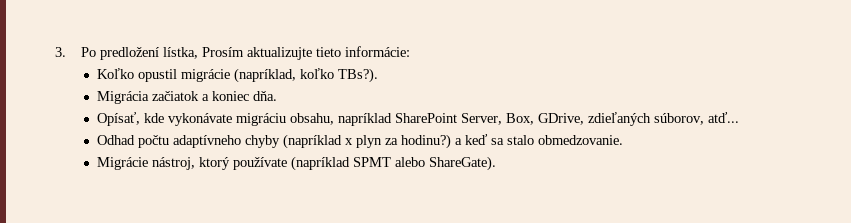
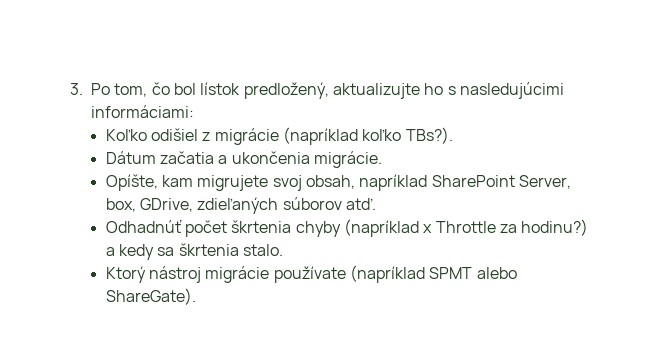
[100,46,411,60] [97,68,379,83] [97,91,278,104] [97,112,335,126] predložení lístka, Prosím aktualizujte tieto informácie: // Koľko opustil migrácie (napríklad, koľko TBs?). // Migrácia začiatok a koniec dňa. // Opísať, kde vykonávate migráciu obsahu, -> [114,82,564,99] [91,105,194,118] [105,127,453,145] [105,151,383,168] [105,174,356,191] tom, čo bol lístok predložený, aktualizujte ho s nasledujúcimi informáciami: // Koľko odišiel z migrácie (napríklad koľko TBs?). // Dátum začatia a ukončenia migrácie. // Opíšte, kam migrujete svoj obsah,
[506,113,535,125] Box, -> [105,198,136,212] box,
[654,112,740,125] [97,135,242,148] súborov, atď... // Odhad počtu adaptívneho -> [282,197,377,210] [105,219,292,237] súborov atď. // Odhadnúť počet škrtenia
[356,135,383,148] plyn -> [435,221,496,233] Throttle
[465,134,624,145] [97,157,231,170] keď sa stalo obmedzovanie. // Migrácie nástroj, ktorý -> [119,243,284,260] [105,266,270,283] kedy sa škrtenia stalo. // Ktorý nástroj migrácie

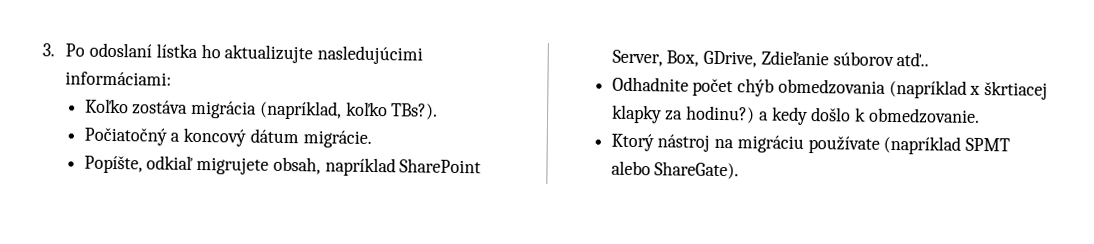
[114,82,564,99] [91,105,194,118] [105,127,453,145] [105,151,383,168] [105,174,572,191] [105,197,377,214] [105,219,496,237] tom, čo bol lístok predložený, aktualizujte ho s nasledujúcimi informáciami: // Koľko odišiel z migrácie (napríklad koľko TBs?). // Dátum začatia a ukončenia migrácie. // Opíšte, kam migrujete svoj obsah, napríklad SharePoint Server, box, GDrive, zdieľaných súborov atď. // Odhadnúť počet škrtenia chyby (napríklad x Throttle -> [89,42,424,65] [65,71,173,86] [84,98,439,120] [83,127,372,148] [83,155,482,177] [611,49,930,68] [611,76,1049,100] [610,104,662,124] odoslaní lístka ho aktualizujte nasledujúcimi informáciami: // Koľko zostáva migrácia (napríklad, koľko TBs?). // Počiatočný a koncový dátum migrácie. // Popíšte, odkiaľ migrujete obsah, napríklad SharePoint Server, Box, GDrive, Zdieľanie súborov atď.. // Odhadnite počet chýb obmedzovania (napríklad x škrtiacej klapky
[157,243,284,256] sa škrtenia stalo. -> [811,107,980,124] došlo k obmedzovanie.
[205,266,270,283] migrácie -> [714,135,804,153] na migráciu

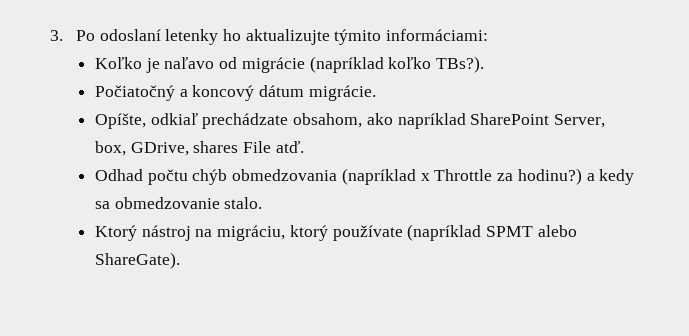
[155,43,198,58] lístka -> [165,29,219,45] letenky
[317,45,424,65] nasledujúcimi -> [334,29,382,45] týmito
[132,100,342,120] zostáva migrácia (napríklad, -> [145,56,384,73] je naľavo od migrácie (napríklad
[83,155,482,177] [611,49,930,68] [611,76,734,97] Popíšte, odkiaľ migrujete obsah, napríklad SharePoint Server, Box, GDrive, Zdieľanie súborov atď.. // Odhadnite počet -> [95,113,606,129] [95,141,304,156] [95,169,188,185] Opíšte, odkiaľ prechádzate obsahom, ako napríklad SharePoint Server, box, GDrive, shares File atď. // Odhad počtu
[984,81,1049,100] [610,104,662,124] škrtiacej klapky -> [434,169,493,181] Throttle
[811,107,980,124] došlo k obmedzovanie. -> [95,197,263,209] sa obmedzovanie stalo.
[736,135,804,153] migráciu -> [217,225,328,241] migráciu, ktorý

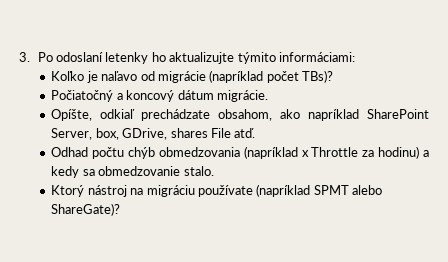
[388,56,485,73] koľko TBs?). -> [266,70,334,83] počet TBs)?
[517,168,582,185] hodinu?) -> [378,146,420,159] hodinu)
[217,225,328,241] migráciu, ktorý -> [146,185,195,197] migráciu
[95,252,181,269] ShareGate). -> [51,203,121,216] ShareGate)?

